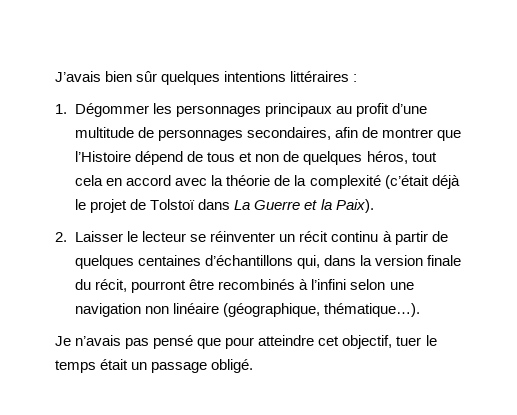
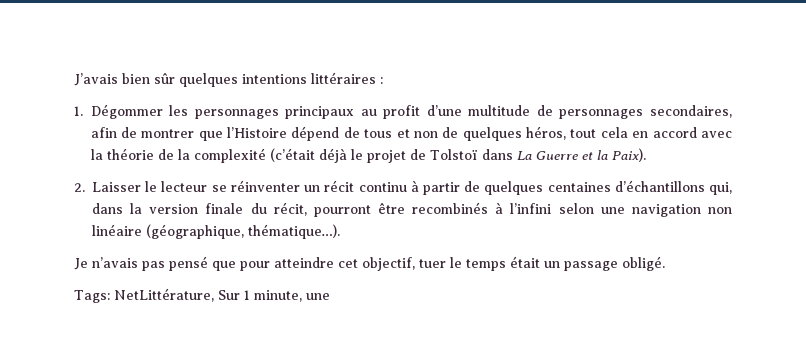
(254, 366) none -> [74,288,330,303] // Tags: NetLittérature, Sur 1 minute, une

